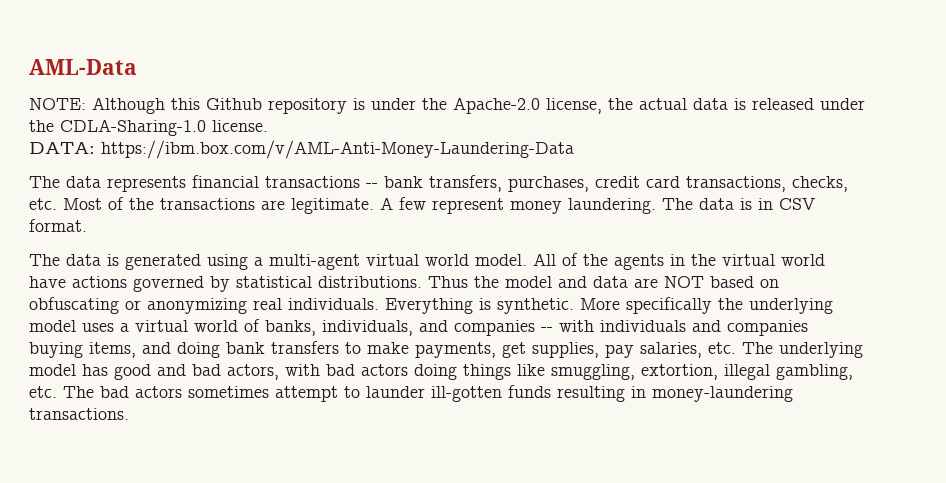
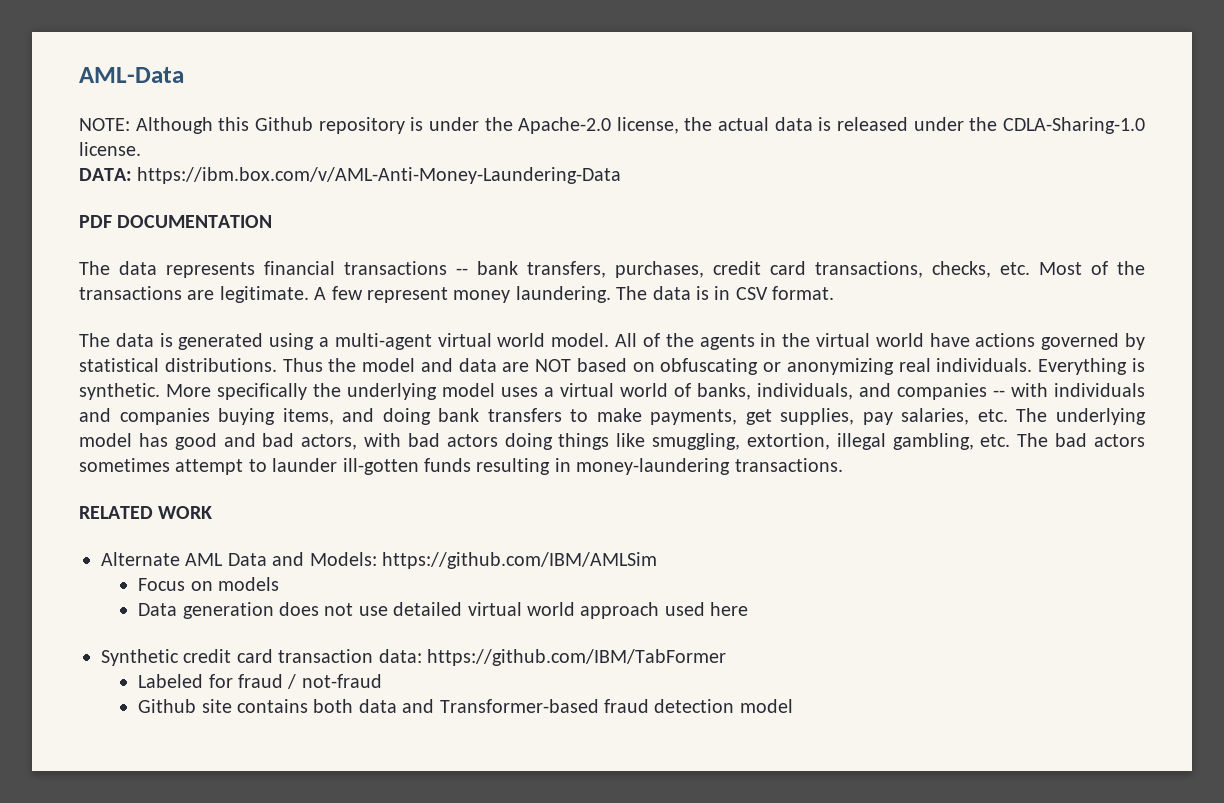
(574, 149) none -> [79,215,273,228] // PDF DOCUMENTATION
(129, 414) none -> [79,506,213,519] [101,552,657,569] [138,577,279,591] [138,602,749,619] [101,649,726,666] [138,674,382,689] [138,699,793,713] // RELATED WORK // Alternate AML Data and Models: https://github.com/IBM/AMLSim // Focus on models // Data generation does not use detailed virtual world approach used here // Synthetic credit card transaction data: https://github.com/IBM/TabFormer // Labeled for fraud / not-fraud // Github site contains both data and Transformer-based fraud detection model

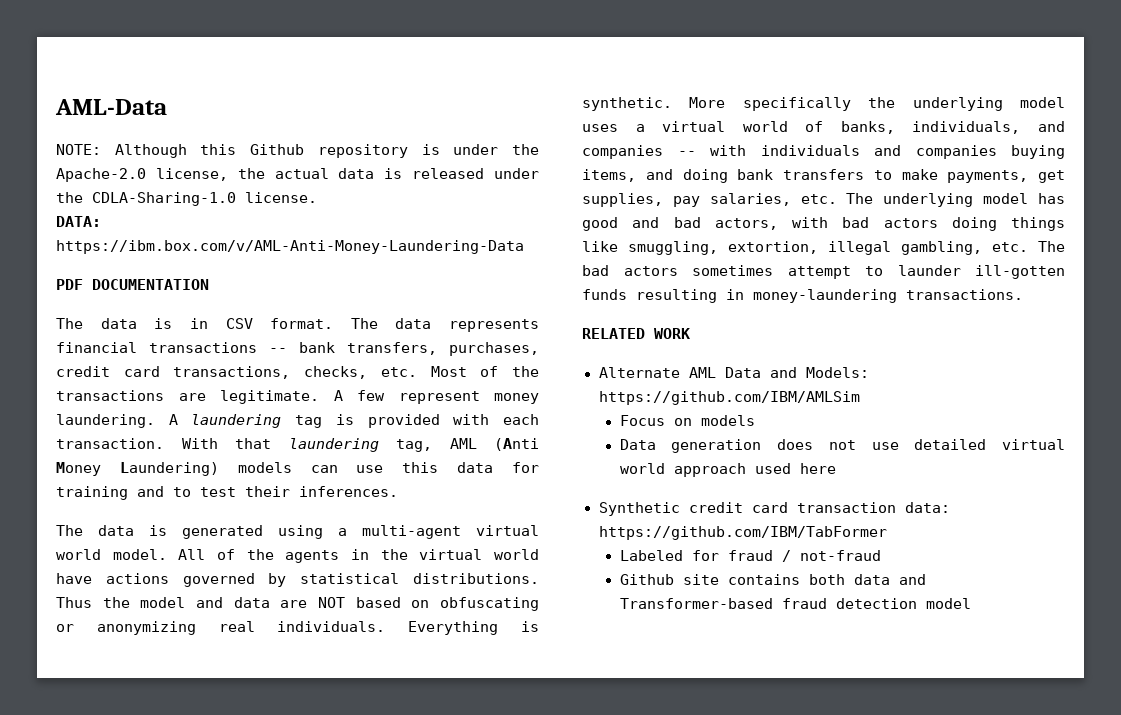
(157, 268) none -> [154,318,432,329] is in CSV format. The data
[616,286,835,300] The data is in CSV format. -> [168,414,539,428] [56,438,539,452] [56,462,539,476] [56,486,398,500] A laundering tag is provided with each transaction. With that laundering tag, AML (Anti Money Laundering) models can use this data for training and to test their inferences.

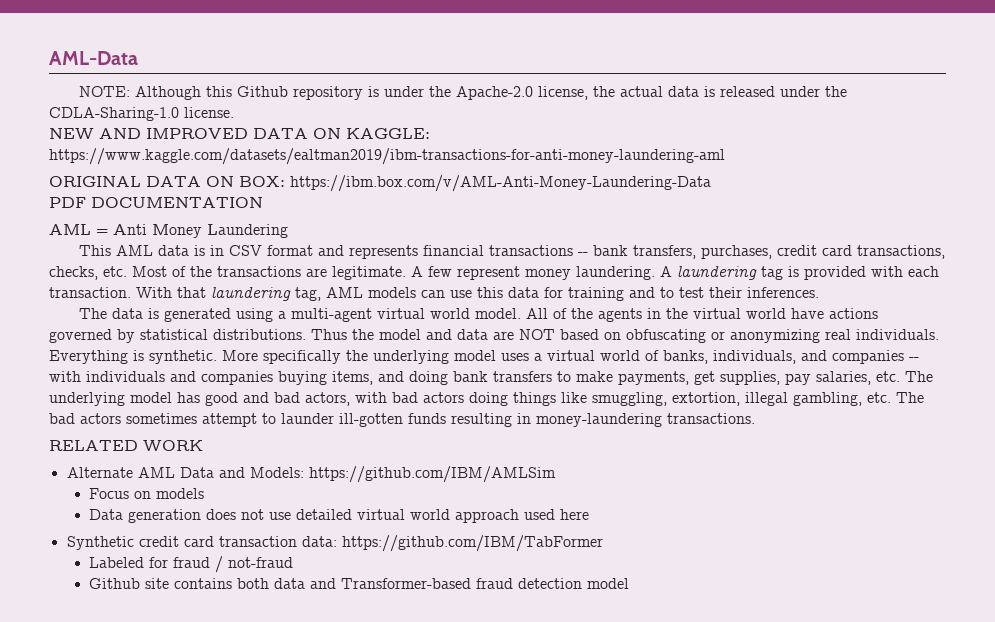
[56,216,101,227] [56,240,524,254] [56,279,209,290] [56,318,83,329] DATA: https://ibm.box.com/v/AML-Anti-Money-Laundering-Data // PDF DOCUMENTATION // The -> [49,128,430,139] [49,148,725,165] [49,175,711,192] [49,197,263,208] [49,224,288,238] [79,245,154,256] NEW AND IMPROVED DATA ON KAGGLE: https://www.kaggle.com/datasets/ealtman2019/ibm-transactions-for-anti-money-laundering-aml // ORIGINAL DATA ON BOX: https://ibm.box.com/v/AML-Anti-Money-Laundering-Data // PDF DOCUMENTATION // AML = Anti Money Laundering // This AML
[270,318,432,329] format. The data -> [267,245,345,256] format and
[494,438,539,451] [56,462,219,476] (Anti Money Laundering) -> (363, 292) none

